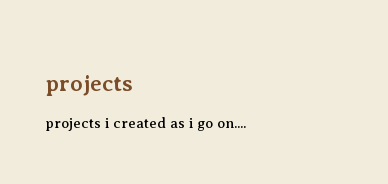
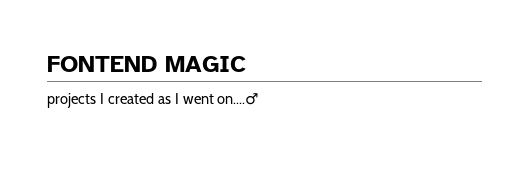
[46,75,133,96] [46,118,109,131] projects // projects i -> [47,56,246,72] [47,93,104,108] FONTEND MAGIC // projects I
[189,118,246,131] i go on.... -> [174,93,259,105] I went on....♂

